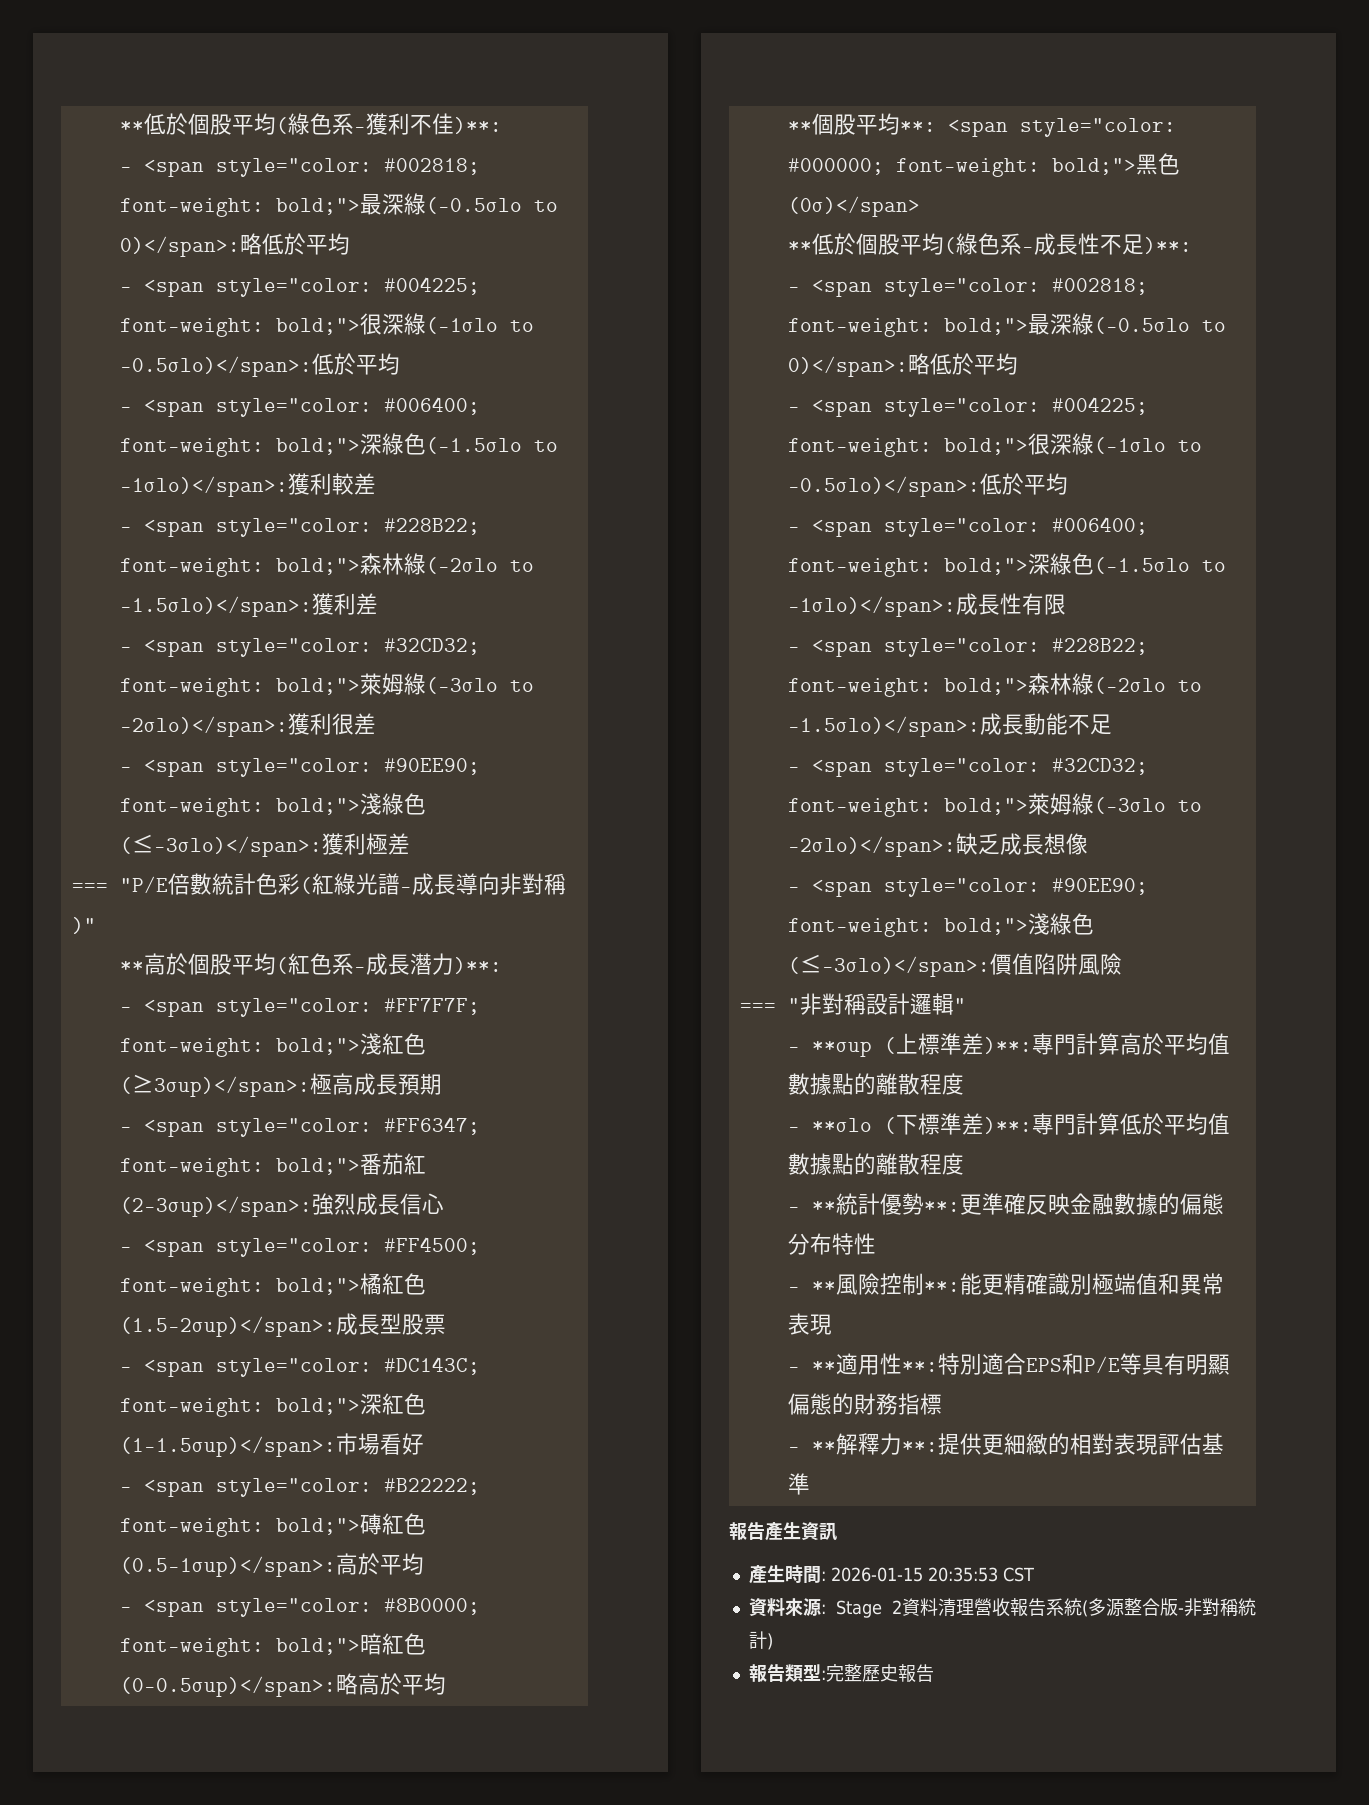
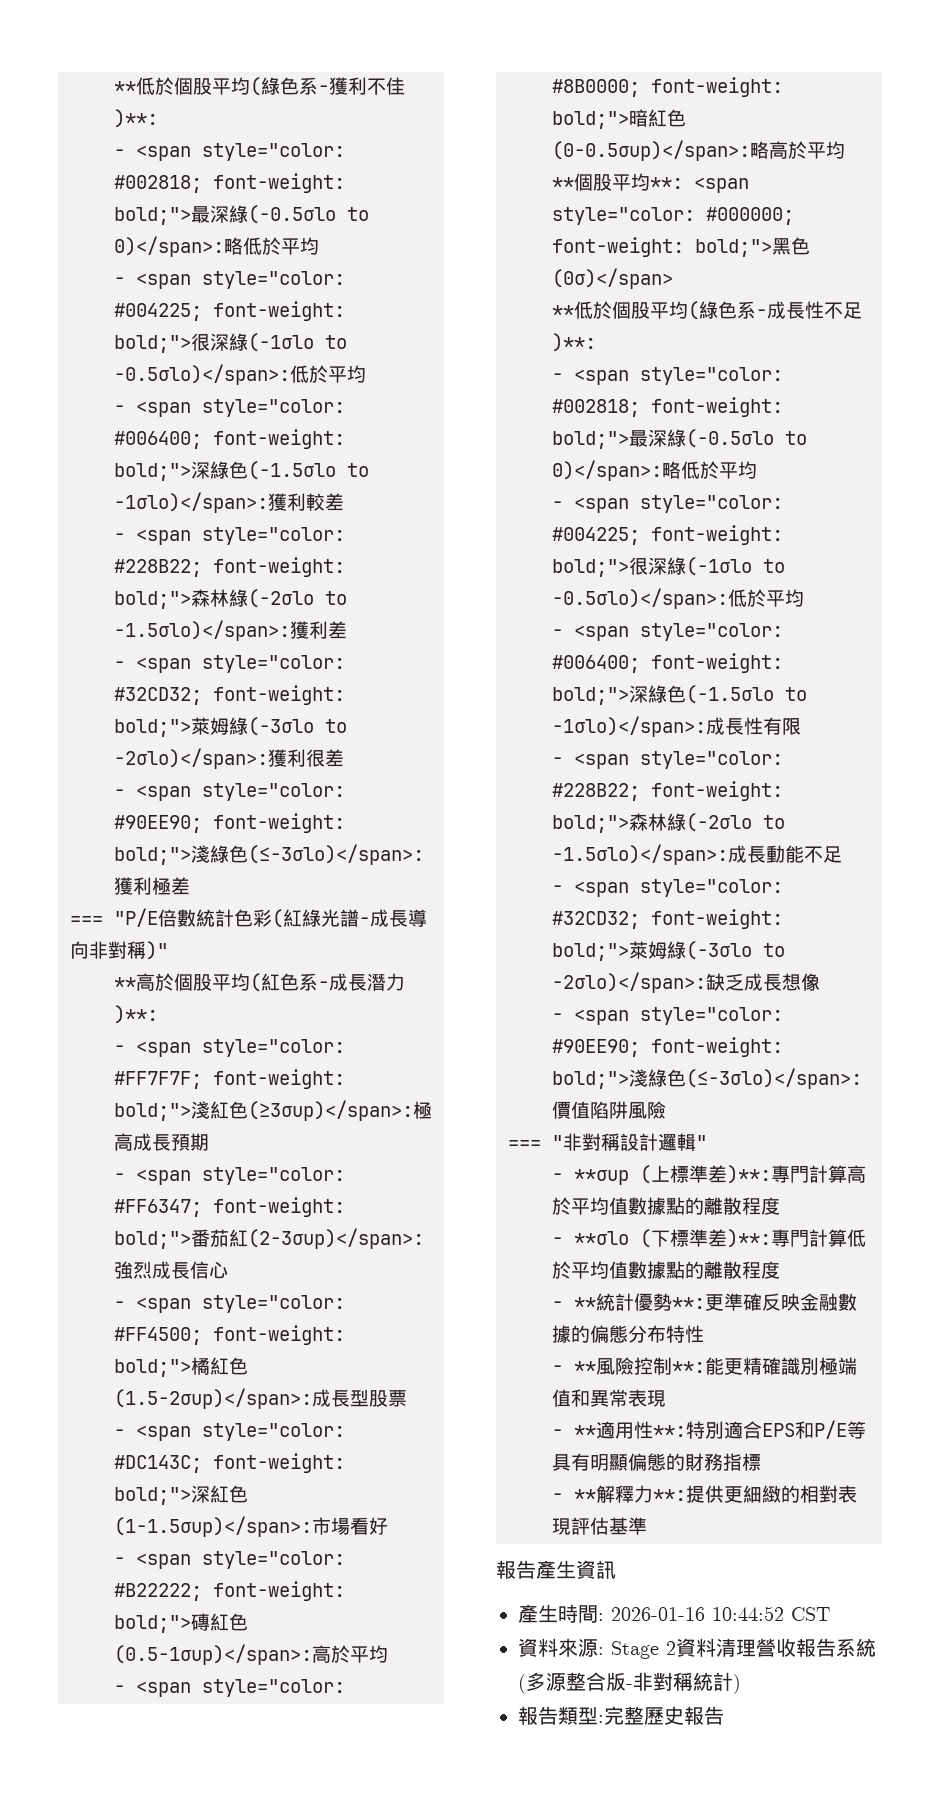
[830,1567,998,1582] 2026-01-15 20:35:53 -> [611,1606,784,1621] 2026-01-16 10:44:52

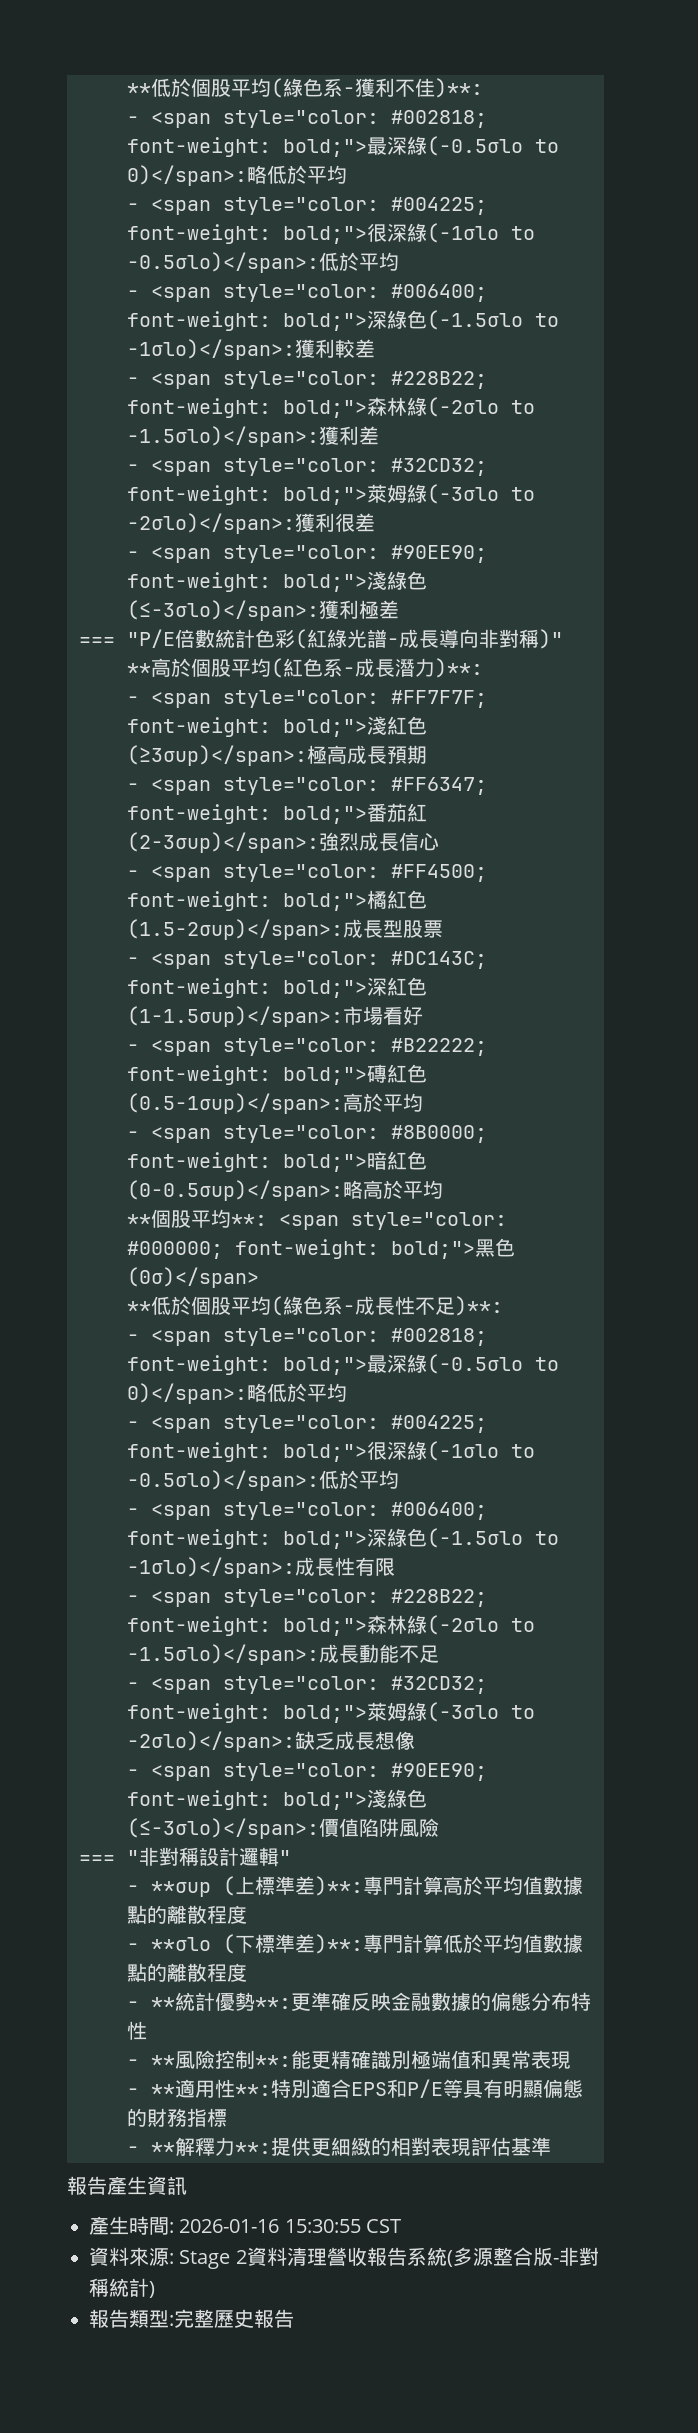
[712,1606,784,1621] 10:44:52 -> [284,2219,361,2233] 15:30:55

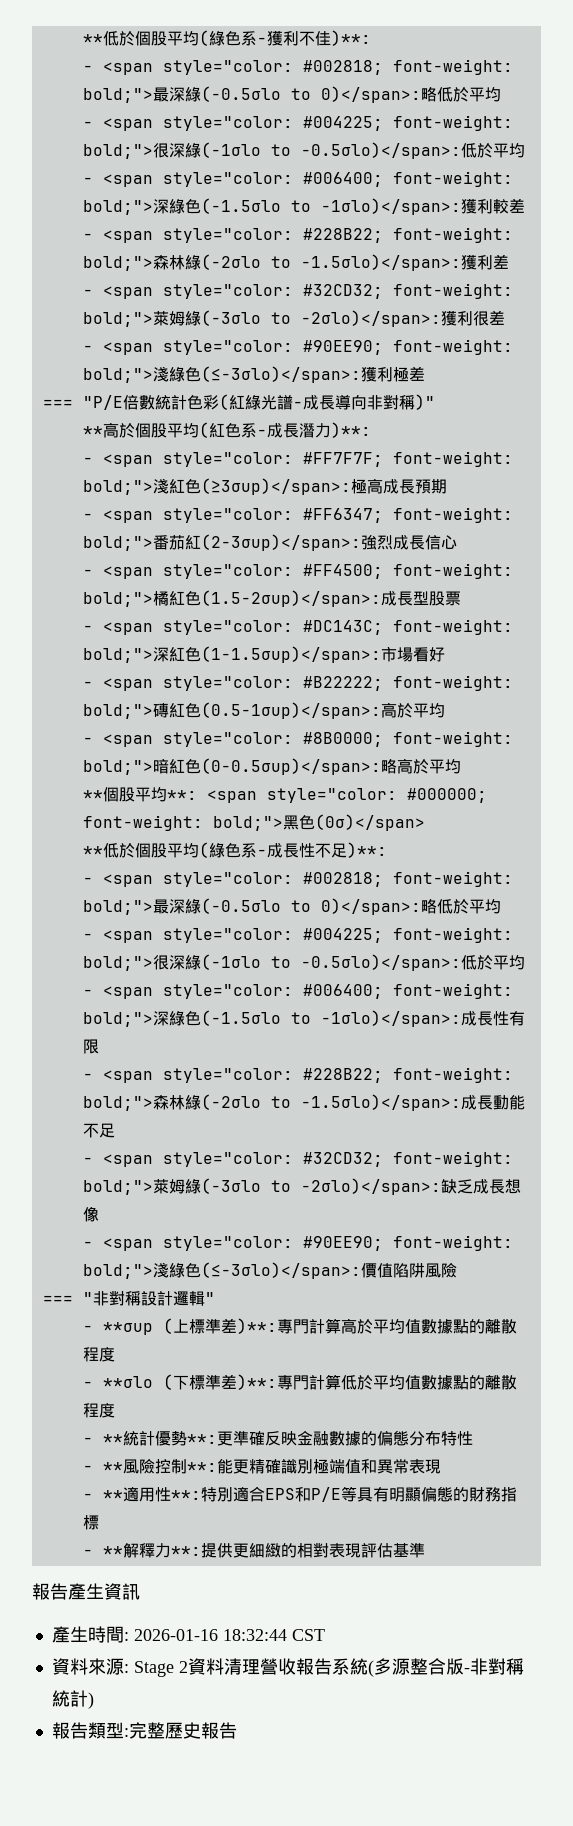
[284,2219,361,2233] 15:30:55 -> [222,1629,287,1641] 18:32:44

